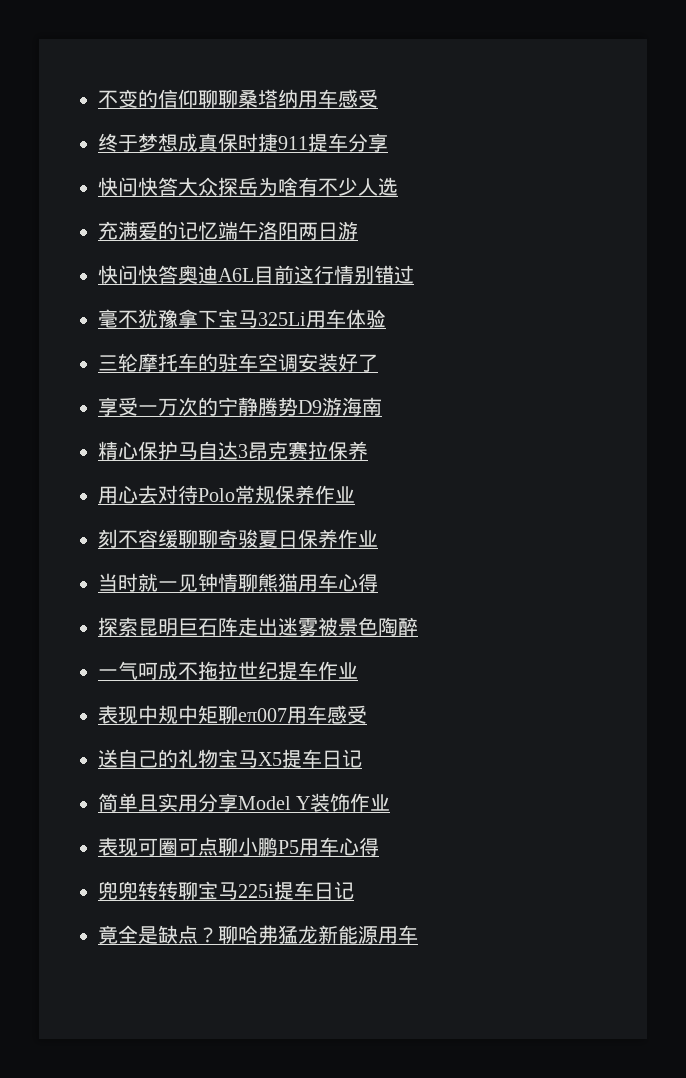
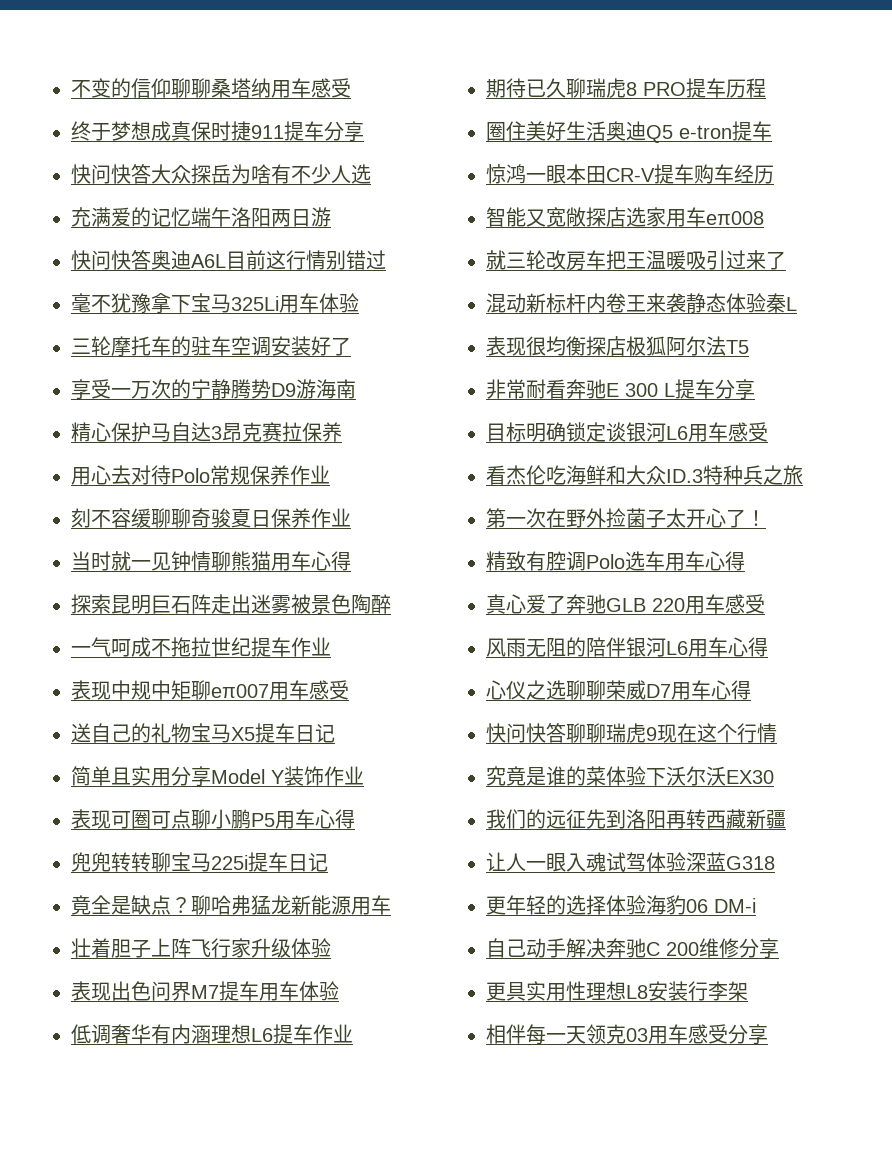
(418, 935) none -> [71,938,331,958] [71,981,339,1001] [71,1024,353,1044] [486,78,766,98] [486,121,772,143] [486,164,774,184] [486,207,764,227] [486,250,786,271] [486,293,797,313] [486,336,749,356] [486,379,755,400] [486,422,768,442] [486,465,803,485] [486,508,766,528] [486,551,745,571] [486,594,765,614] [486,637,768,657] [486,680,751,700] [486,723,777,743] [486,766,774,786] [486,809,786,829] [486,852,775,872] [486,895,756,915] [486,938,779,959] [486,981,748,1001] [486,1024,768,1045] // 壮着胆子上阵飞行家升级体验 // 表现出色问界M7提车用车体验 // 低调奢华有内涵理想L6提车作业 // 期待已久聊瑞虎8 PRO提车历程 // 圈住美好生活奥迪Q5 e-tron提车 // 惊鸿一眼本田CR-V提车购车经历 // 智能又宽敞探店选家用车eπ008 // 就三轮改房车把王温暖吸引过来了 // 混动新标杆内卷王来袭静态体验秦L // 表现很均衡探店极狐阿尔法T5 // 非常耐看奔驰E 300 L提车分享 // 目标明确锁定谈银河L6用车感受 // 看杰伦吃海鲜和大众ID.3特种兵之旅 // 第一次在野外捡菌子太开心了！ // 精致有腔调Polo选车用车心得 // 真心爱了奔驰GLB 220用车感受 // 风雨无阻的陪伴银河L6用车心得 // 心仪之选聊聊荣威D7用车心得 // 快问快答聊聊瑞虎9现在这个行情 // 究竟是谁的菜体验下沃尔沃EX30 // 我们的远征先到洛阳再转西藏新疆 // 让人一眼入魂试驾体验深蓝G318 // 更年轻的选择体验海豹06 DM-i // 自己动手解决奔驰C 200维修分享 // 更具实用性理想L8安装行李架 // 相伴每一天领克03用车感受分享

